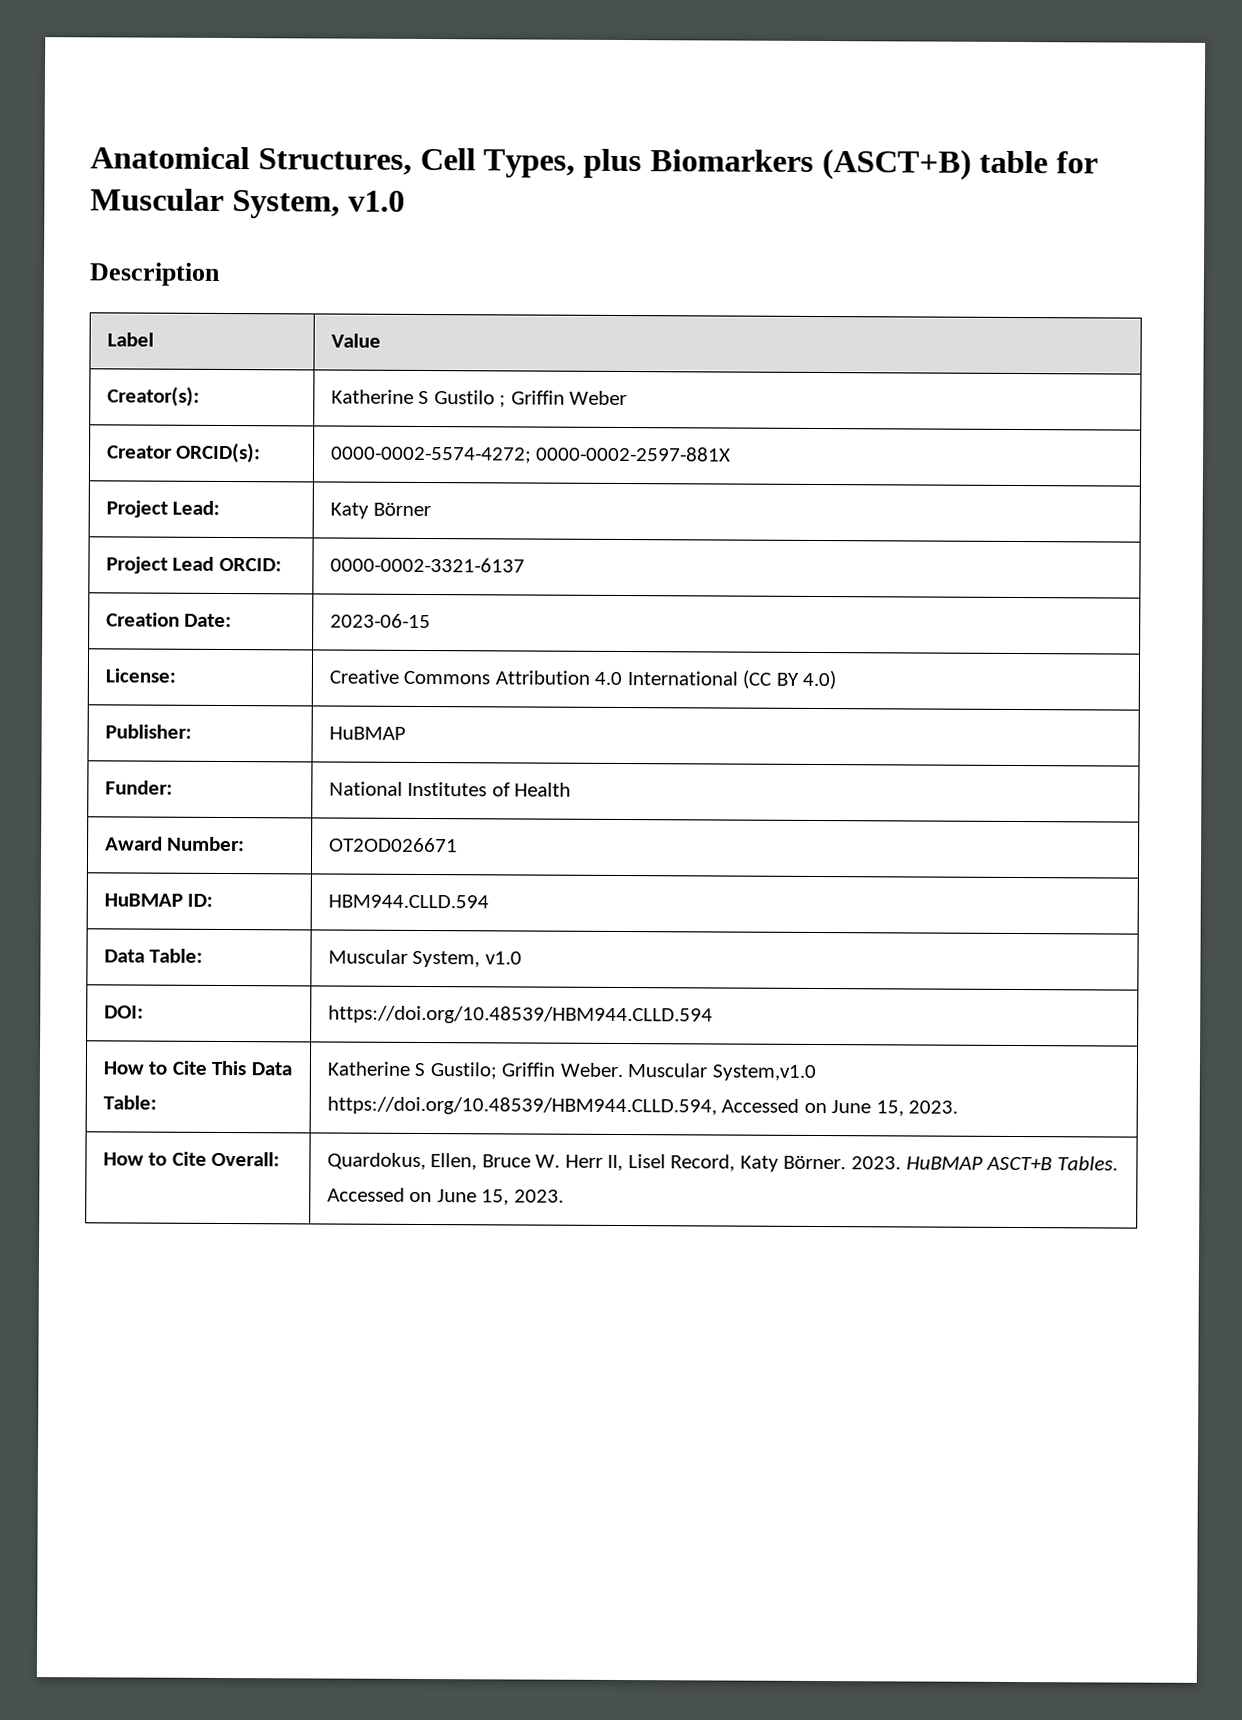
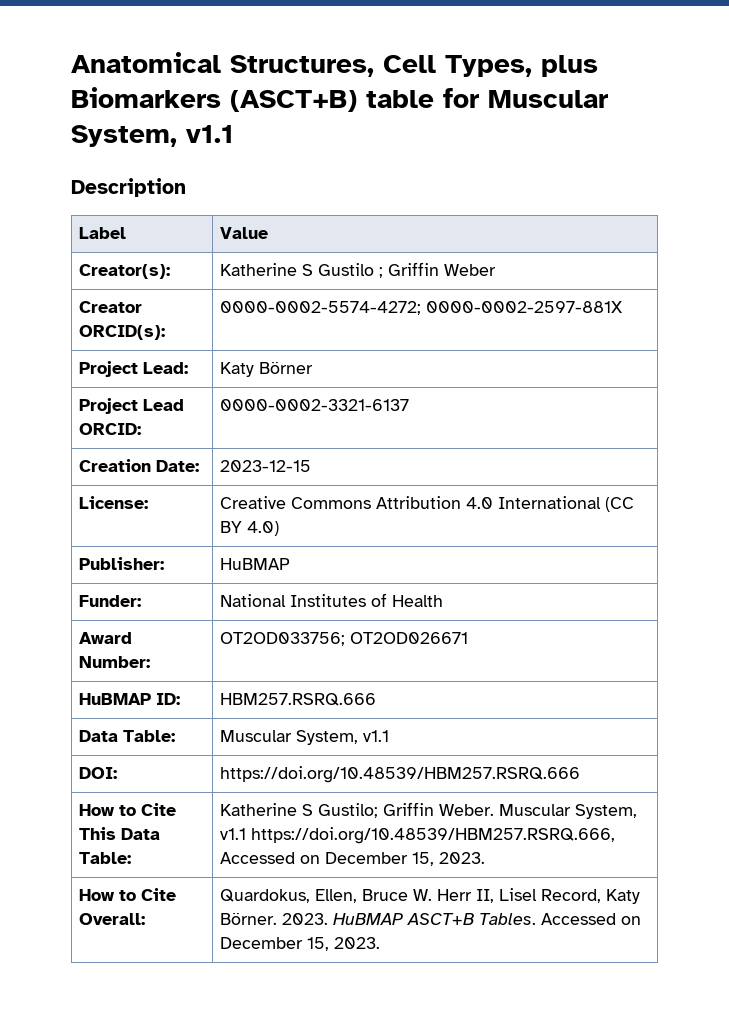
[347,190,405,212] v1.0 -> [186,125,234,143] v1.1
[329,613,431,629] 2023-06-15 -> [220,460,312,472] 2023-12-15
(246, 844) none -> [220,632,346,646] OT2OD033756;
[327,894,489,909] HBM944.CLLD.594 -> [220,693,377,706] HBM257.RSRQ.666
[484,951,522,965] v1.0 -> [363,730,390,742] v1.1
[327,1005,713,1025] https://doi.org/10.48539/HBM944.CLLD.594 -> [220,766,581,783] https://doi.org/10.48539/HBM257.RSRQ.666
[711,1064,816,1081] [326,1096,872,1116] System,v1.0 https://doi.org/10.48539/HBM944.CLLD.594, Accessed on June -> [575,804,638,819] [220,827,616,844] [220,852,409,864] System, v1.1 https://doi.org/10.48539/HBM257.RSRQ.666, Accessed on December
[436,1189,477,1203] June -> [220,937,304,949] December

